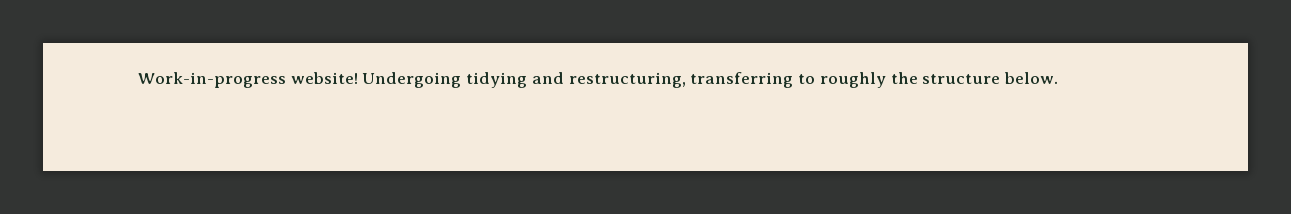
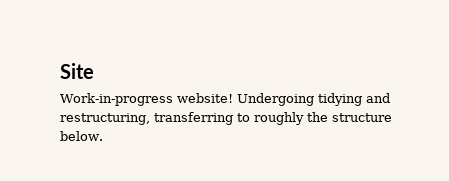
(138, 80) none -> [60,63,94,79] Site //

